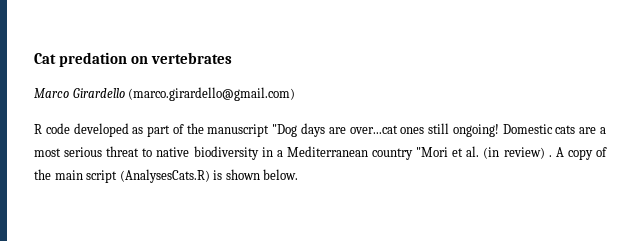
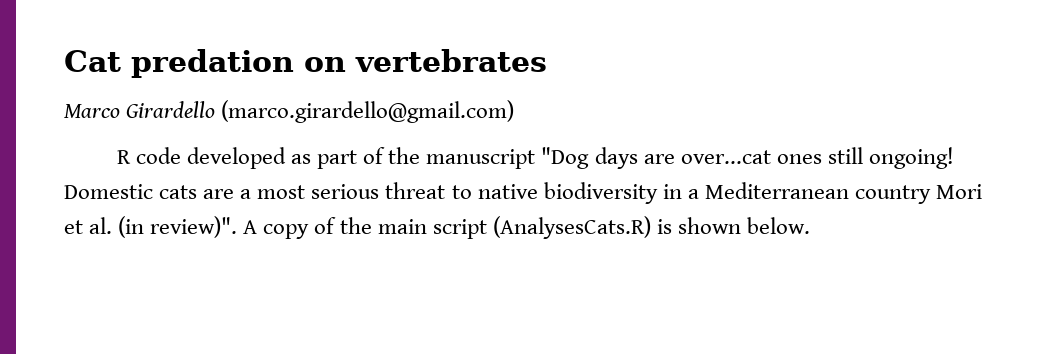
[416,147,449,157] "Mori -> [936,184,983,199] Mori
[503,147,552,159] review) . -> [150,216,238,238] review)".

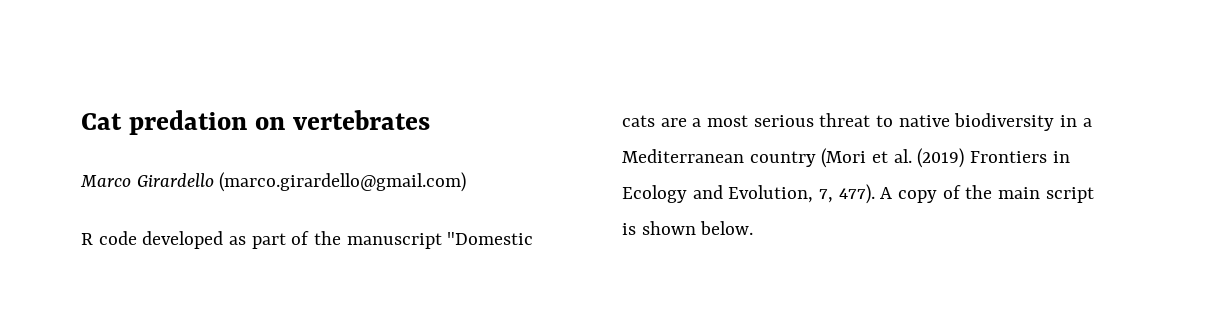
[541,147,954,169] [64,184,153,199] "Dog days are over...cat ones still ongoing! Domestic -> [447,232,534,245] "Domestic
[936,184,983,199] Mori -> [821,148,867,168] (Mori
[118,216,238,238] (in review)". -> [917,148,1070,168] [622,184,875,204] (2019) Frontiers in Ecology and Evolution, 7, 477).
[492,216,651,239] (AnalysesCats.R) -> (1094, 195) none

